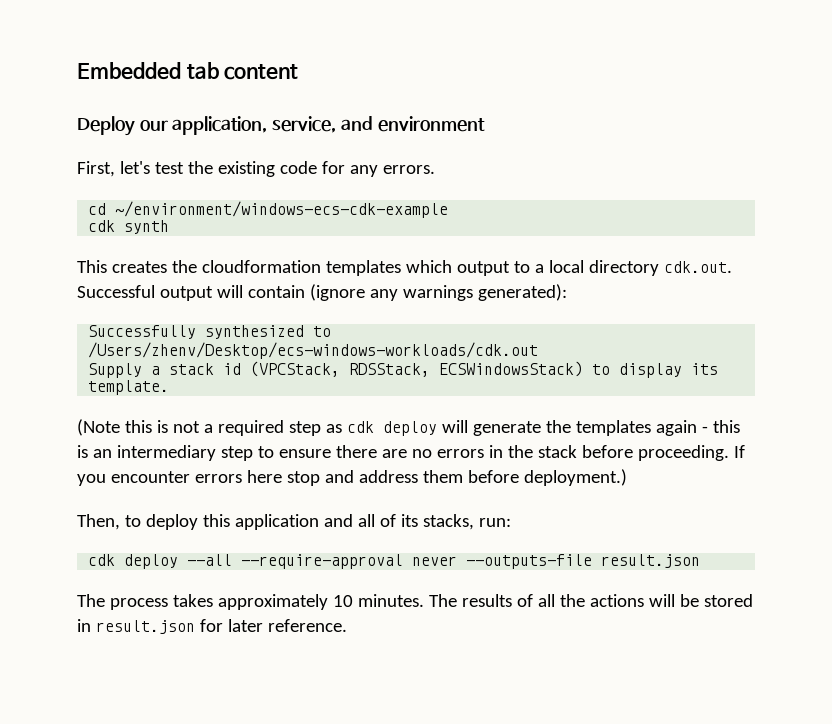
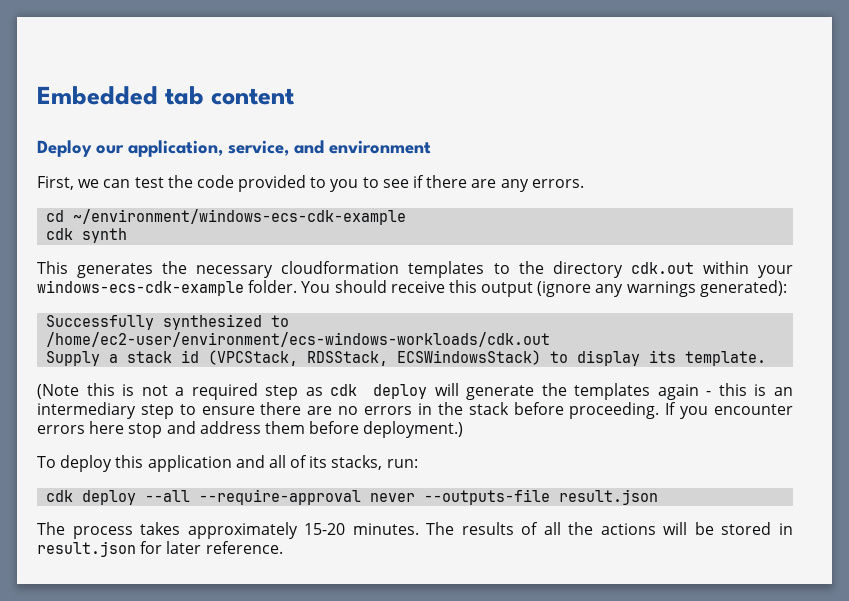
[119,161,345,177] let's test the existing code for -> [78,175,497,192] we can test the code provided to you to see if there are
[111,260,732,276] [77,285,305,301] creates the cloudformation templates which output to a local directory cdk.out. Successful output will contain -> [77,261,793,278] [37,280,534,297] generates the necessary cloudformation templates to the directory cdk.out within your windows-ecs-cdk-example folder. You should receive this output
[88,342,539,359] /Users/zhenv/Desktop/ecs-windows-workloads/cdk.out -> [46,332,551,347] /home/ec2-user/environment/ecs-windows-workloads/cdk.out
[77,514,141,530] Then, to -> [37,456,56,468] To
[332,595,353,607] 10 -> [304,523,346,535] 15-20

